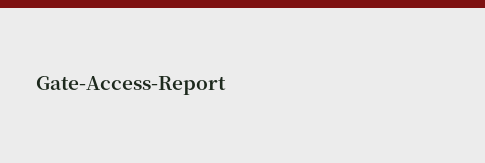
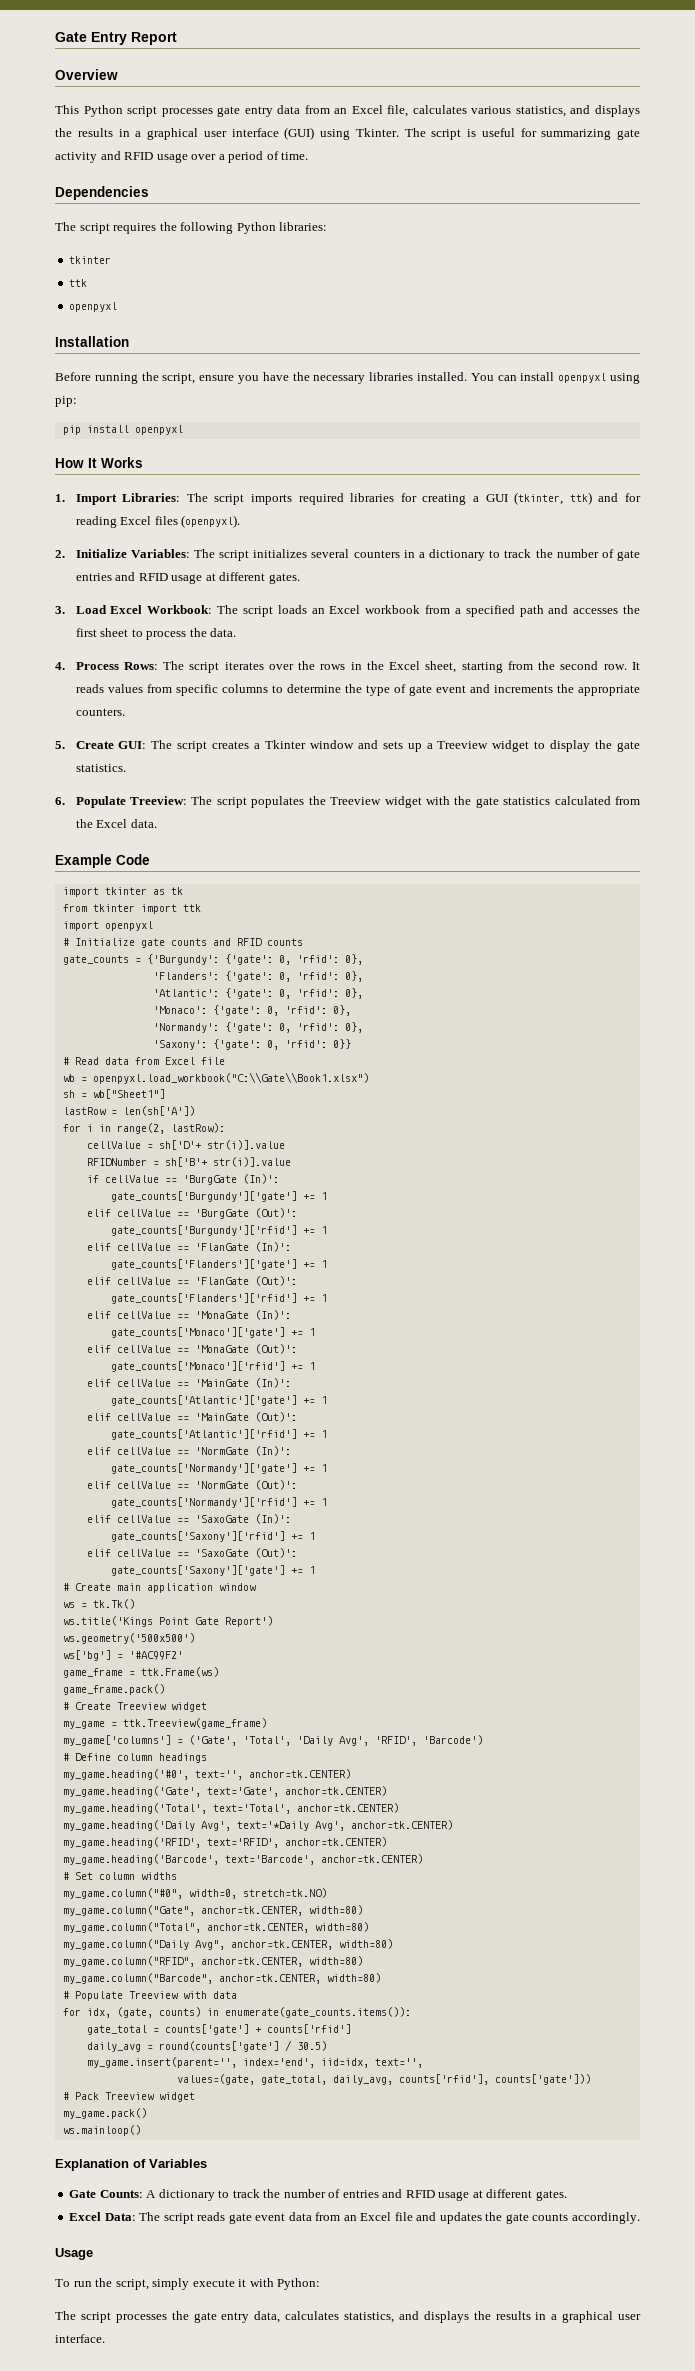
[36,76,226,95] Gate-Access-Report -> [55,32,177,45] [55,69,118,80] [55,105,641,117] [55,127,640,140] [55,151,309,163] [55,186,149,200] [55,222,328,234] [69,256,112,264] [69,279,88,287] [69,302,118,312] [55,336,129,347] [55,372,640,384] [55,396,77,407] [62,425,183,435] [55,457,143,468] [55,492,641,505] [75,515,241,528] [55,549,640,561] [75,572,300,584] [55,605,640,617] [75,628,237,640] [55,661,640,673] [75,684,641,696] [75,708,125,716] [55,740,640,752] [75,764,126,772] [55,796,640,808] [75,819,157,828] [55,854,150,868] [62,887,183,897] [62,904,201,914] [62,921,153,931] [62,938,303,948] [62,954,363,965] [152,971,363,982] [152,988,363,999] [152,1005,351,1016] [152,1022,363,1033] [152,1039,351,1050] [62,1057,225,1065] [62,1072,369,1084] [62,1089,165,1099] [62,1106,195,1116] [62,1123,225,1134] [86,1140,285,1150] [86,1157,291,1167] [86,1174,279,1185] [110,1191,327,1202] [86,1208,297,1219] [110,1225,327,1236] [86,1242,291,1252] [110,1259,327,1270] [86,1276,297,1286] [110,1293,327,1304] [86,1310,291,1320] [110,1327,315,1338] [86,1344,297,1354] [110,1361,315,1372] [86,1378,291,1388] [110,1395,327,1406] [86,1412,297,1422] [110,1429,327,1440] [86,1446,291,1456] [110,1463,327,1474] [86,1480,297,1490] [110,1497,327,1508] [86,1514,291,1524] [110,1531,315,1542] [86,1548,297,1558] [110,1565,315,1576] [62,1583,256,1593] [62,1599,135,1609] [62,1616,273,1627] [62,1633,195,1644] [62,1650,183,1661] [62,1667,219,1678] [62,1684,165,1695] [62,1702,207,1712] [62,1718,267,1729] [62,1735,483,1746] [62,1753,207,1763] [62,1769,351,1780] [62,1786,387,1797] [62,1803,399,1814] [62,1820,453,1831] [62,1837,387,1848] [62,1854,423,1865] [62,1872,177,1880] [62,1888,327,1899] [62,1905,363,1916] [62,1922,369,1933] [62,1939,393,1950] [62,1956,363,1967] [62,1973,381,1984] [62,1991,237,2001] [62,2007,411,2018] [86,2024,351,2035] [86,2040,327,2052] [86,2057,423,2068] [176,2074,591,2085] [62,2092,195,2102] [62,2108,147,2119] [62,2125,141,2136] [55,2159,207,2171] [69,2189,567,2201] [69,2212,640,2224] [55,2248,93,2260] [55,2278,321,2290] [55,2311,641,2323] [55,2334,105,2343] Gate Entry Report // Overview // This Python script processes gate entry data from an Excel file, calculates various statistics, and displays the results in a graphical user interface (GUI) using Tkinter. The script is useful for summarizing gate activity and RFID usage over a period of time. // Dependencies // The script requires the following Python libraries: // tkinter // ttk // openpyxl // Installation // Before running the script, ensure you have the necessary libraries installed. You can install openpyxl using pip: // pip install openpyxl // How It Works // 1. Import Libraries: The script imports required libraries for creating a GUI (tkinter, ttk) and for reading Excel files (openpyxl). // 2. Initialize Variables: The script initializes several counters in a dictionary to track the number of gate entries and RFID usage at different gates. // 3. Load Excel Workbook: The script loads an Excel workbook from a specified path and accesses the first sheet to process the data. // 4. Process Rows: The script iterates over the rows in the Excel sheet, starting from the second row. It reads values from specific columns to determine the type of gate event and increments the appropriate counters. // 5. Create GUI: The script creates a Tkinter window and sets up a Treeview widget to display the gate statistics. // 6. Populate Treeview: The script populates the Treeview widget with the gate statistics calculated from the Excel data. // Example Code // import tkinter as tk // from tkinter import ttk // import openpyxl // # Initialize gate counts and RFID counts // gate_counts = {'Burgundy': {'gate': 0, 'rfid': 0}, // 'Flanders': {'gate': 0, 'rfid': 0}, // 'Atlantic': {'gate': 0, 'rfid': 0}, // 'Monaco': {'gate': 0, 'rfid': 0}, // 'Normandy': {'gate': 0, 'rfid': 0}, // 'Saxony': {'gate': 0, 'rfid': 0}} // # Read data from Excel file // wb = openpyxl.load_workbook("C:\\Gate\\Book1.xlsx") // sh = wb["Sheet1"] // lastRow = len(sh['A']) // for i in range(2, lastRow): // cellValue = sh['D'+ str(i)].value // RFIDNumber = sh['B'+ str(i)].value // if cellValue == 'BurgGate (In)': // gate_counts['Burgundy']['gate'] += 1 // elif cellValue == 'BurgGate (Out)': // gate_counts['Burgundy']['rfid'] += 1 // elif cellValue == 'FlanGate (In)': // gate_counts['Flanders']['gate'] += 1 // elif cellValue == 'FlanGate (Out)': // gate_counts['Flanders']['rfid'] += 1 // elif cellValue == 'MonaGate (In)': // gate_counts['Monaco']['gate'] += 1 // elif cellValue == 'MonaGate (Out)': // gate_counts['Monaco']['rfid'] += 1 // elif cellValue == 'MainGate (In)': // gate_counts['Atlantic']['gate'] += 1 // elif cellValue == 'MainGate (Out)': // gate_counts['Atlantic']['rfid'] += 1 // elif cellValue == 'NormGate (In)': // gate_counts['Normandy']['gate'] += 1 // elif cellValue == 'NormGate (Out)': // gate_counts['Normandy']['rfid'] += 1 // elif cellValue == 'SaxoGate (In)': // gate_counts['Saxony']['rfid'] += 1 // elif cellValue == 'SaxoGate (Out)': // gate_counts['Saxony']['gate'] += 1 // # Create main application window // ws = tk.Tk() // ws.title('Kings Point Gate Report') // ws.geometry('500x500') // ws['bg'] = '#AC99F2' // game_frame = ttk.Frame(ws) // game_frame.pack() // # Create Treeview widget // my_game = ttk.Treeview(game_frame) // my_game['columns'] = ('Gate', 'Total', 'Daily Avg', 'RFID', 'Barcode') // # Define column headings // my_game.heading('#0', text='', anchor=tk.CENTER) // my_game.heading('Gate', text='Gate', anchor=tk.CENTER) // my_game.heading('Total', text='Total', anchor=tk.CENTER) // my_game.heading('Daily Avg', text='*Daily Avg', anchor=tk.CENTER) // my_game.heading('RFID', text='RFID', anchor=tk.CENTER) // my_game.heading('Barcode', text='Barcode', anchor=tk.CENTER) // # Set column widths // my_game.column("#0", width=0, stretch=tk.NO) // my_game.column("Gate", anchor=tk.CENTER, width=80) // my_game.column("Total", anchor=tk.CENTER, width=80) // my_game.column("Daily Avg", anchor=tk.CENTER, width=80) // my_game.column("RFID", anchor=tk.CENTER, width=80) // my_game.column("Barcode", anchor=tk.CENTER, width=80) // # Populate Treeview with data // for idx, (gate, counts) in enumerate(gate_counts.items()): // gate_total = counts['gate'] + counts['rfid'] // daily_avg = round(counts['gate'] / 30.5) // my_game.insert(parent='', index='end', iid=idx, text='', // values=(gate, gate_total, daily_avg, counts['rfid'], counts['gate'])) // # Pack Treeview widget // my_game.pack() // ws.mainloop() // Explanation of Variables // Gate Counts: A dictionary to track the number of entries and RFID usage at different gates. // Excel Data: The script reads gate event data from an Excel file and updates the gate counts accordingly. // Usage // To run the script, simply execute it with Python: // The script processes the gate entry data, calculates statistics, and displays the results in a graphical user interface.

